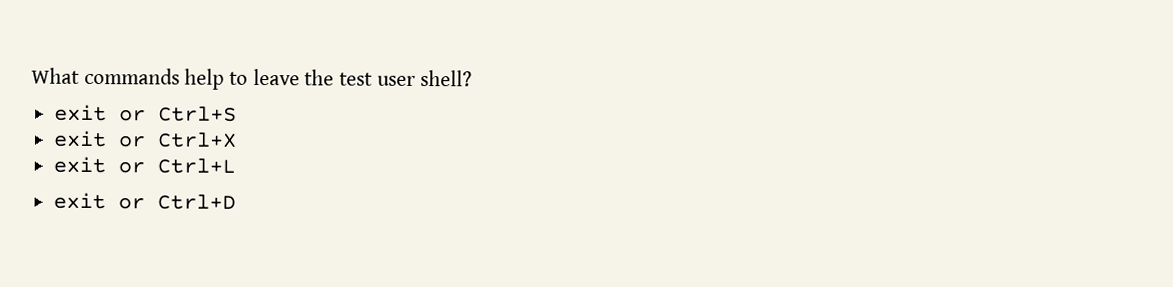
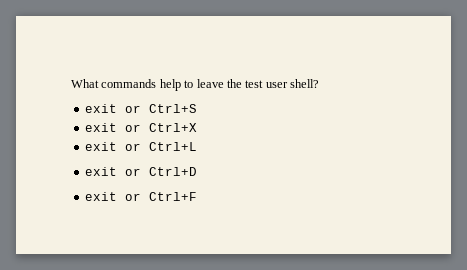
(237, 201) none -> [84,192,197,201] // exit or Ctrl+F

